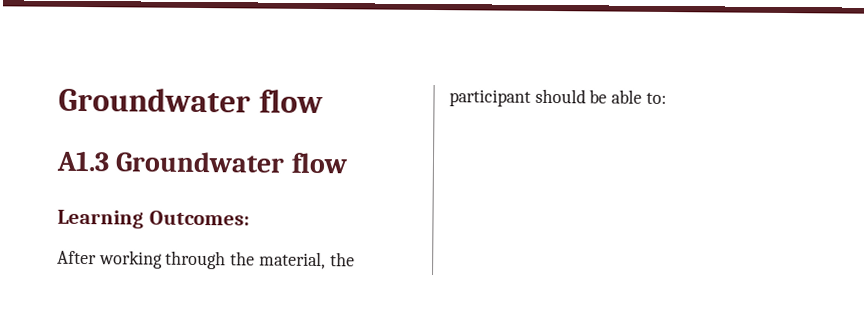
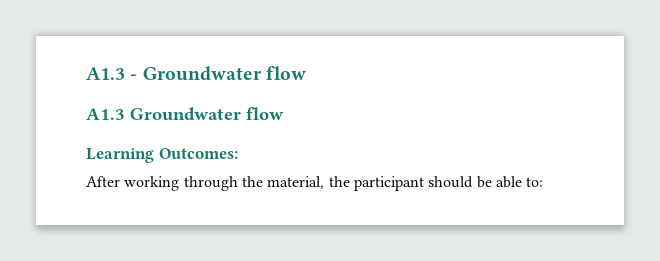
(58, 100) none -> [86,67,138,80] A1.3 -

